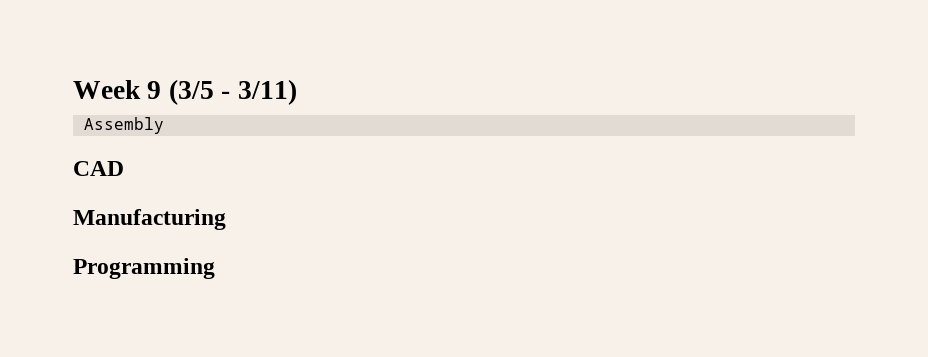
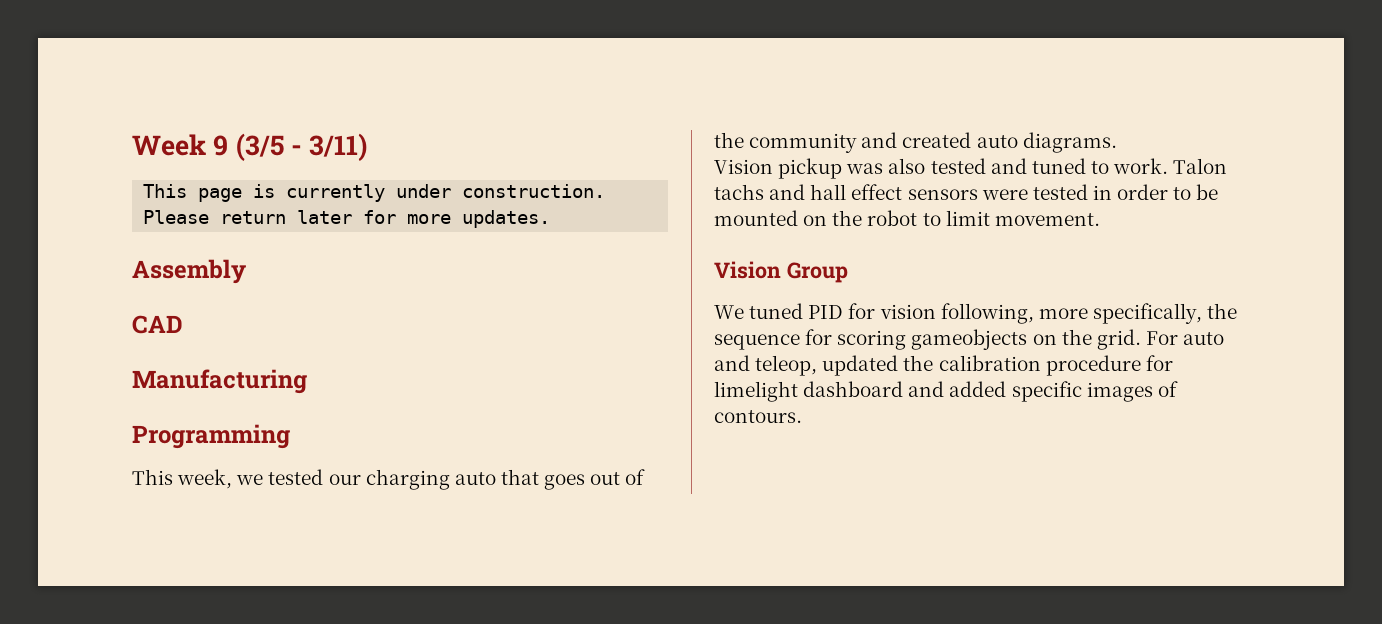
[83,117,164,134] [73,161,124,176] [73,209,226,230] [73,258,215,279] Assembly // CAD // Manufacturing // Programming -> [143,184,606,202] [143,210,551,228] [132,259,246,284] [132,315,183,334] [132,369,307,394] [132,424,290,449] [132,469,646,490] [714,132,1117,153] [714,158,1228,179] [714,184,1219,200] [714,210,1100,226] [714,261,848,283] [714,303,1238,324] [714,329,1225,350] [714,355,1173,376] [714,381,1178,402] [714,410,802,423] This page is currently under construction. Please return later for more updates. // Assembly // CAD // Manufacturing // Programming // This week, we tested our charging auto that goes out of the community and created auto diagrams. // Vision pickup was also tested and tuned to work. Talon tachs and hall effect sensors were tested in order to be mounted on the robot to limit movement. // Vision Group // We tuned PID for vision following, more specifically, the sequence for scoring gameobjects on the grid. For auto and teleop, updated the calibration procedure for limelight dashboard and added specific images of contours.

